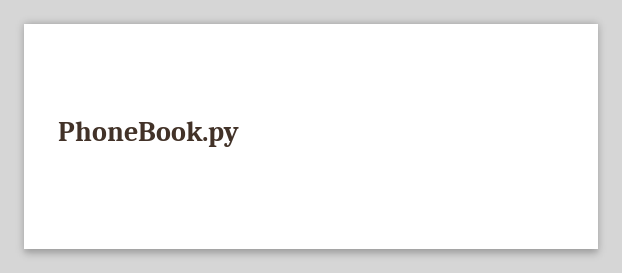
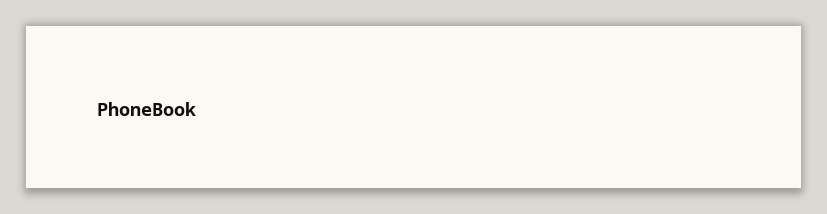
[58,121,239,147] PhoneBook.py -> [97,102,196,116] PhoneBook

